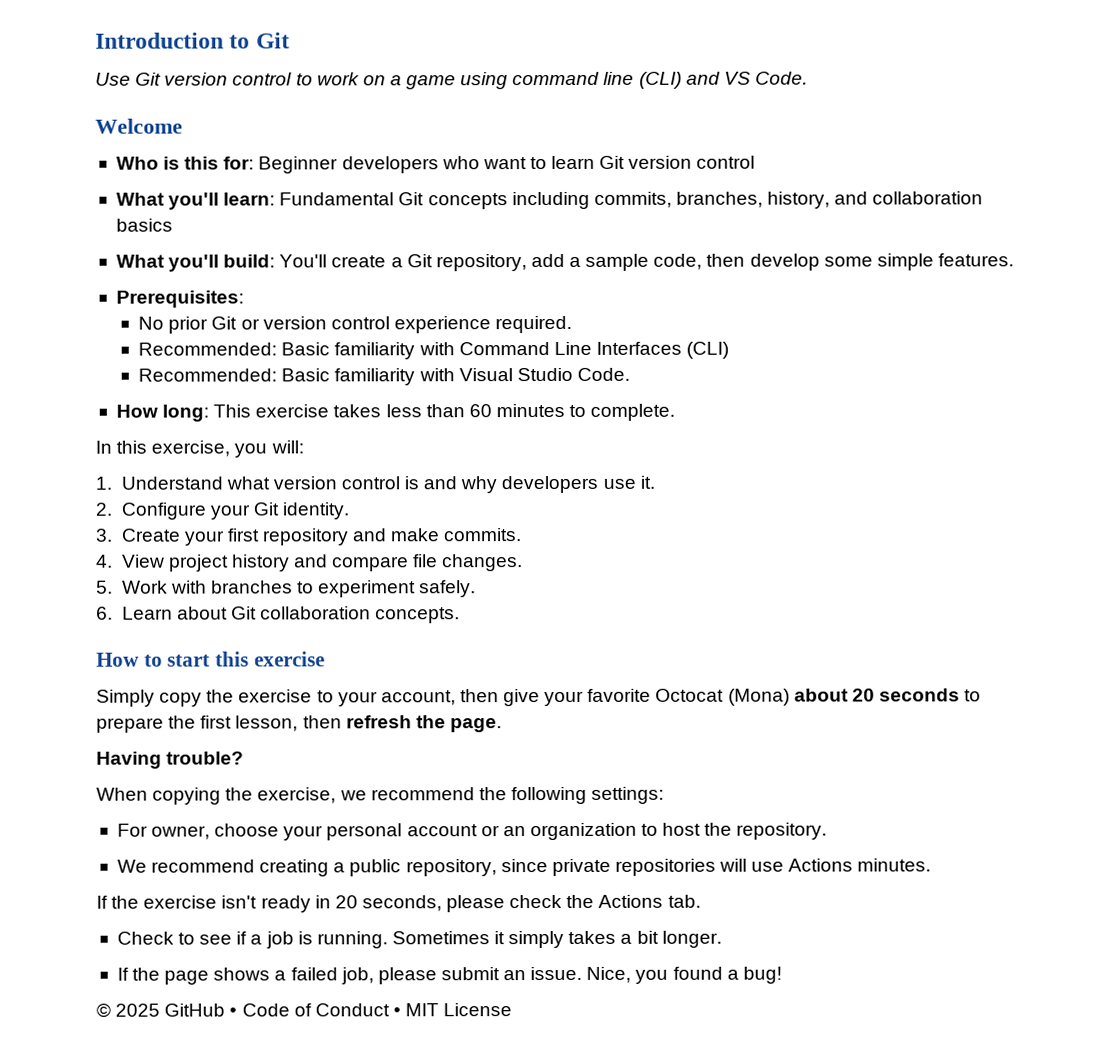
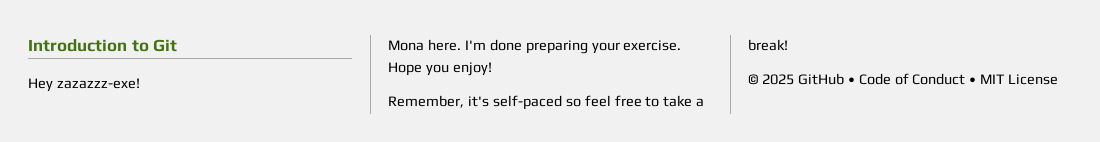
[95,71,808,90] [95,118,183,134] [115,155,756,174] [115,191,984,210] [115,218,173,232] [115,253,1014,272] [115,290,244,308] [138,315,573,334] [138,341,730,360] [138,367,630,386] [115,403,676,422] [95,440,304,458] [95,475,655,494] [95,502,349,520] [96,528,523,546] [96,554,524,572] [96,580,477,598] [96,606,461,624] [96,651,325,667] [96,688,982,707] [96,715,502,733] [96,751,245,769] [96,786,665,805] [116,822,828,841] [116,858,932,877] [96,894,701,913] [116,930,722,949] [116,966,782,985] Use Git version control to work on a game using command line (CLI) and VS Code. // Welcome // Who is this for: Beginner developers who want to learn Git version control // What you'll learn: Fundamental Git concepts including commits, branches, history, and collaboration basics // What you'll build: You'll create a Git repository, add a sample code, then develop some simple features. // Prerequisites: // No prior Git or version control experience required. // Recommended: Basic familiarity with Command Line Interfaces (CLI) // Recommended: Basic familiarity with Visual Studio Code. // How long: This exercise takes less than 60 minutes to complete. // In this exercise, you will: // 1. Understand what version control is and why developers use it. // 2. Configure your Git identity. // 3. Create your first repository and make commits. // 4. View project history and compare file changes. // 5. Work with branches to experiment safely. // 6. Learn about Git collaboration concepts. // How to start this exercise // Simply copy the exercise to your account, then give your favorite Octocat (Mona) about 20 seconds to prepare the first lesson, then refresh the page. // Having trouble? // When copying the exercise, we recommend the following settings: // For owner, choose your personal account or an organization to host the repository. // We recommend creating a public repository, since private repositories will use Actions minutes. // If the exercise isn't ready in 20 seconds, please check the Actions tab. // Check to see if a job is running. Sometimes it simply takes a bit longer. // If the page shows a failed job, please submit an issue. Nice, you found a bug! -> [28,78,140,92] [388,39,682,54] [388,62,492,76] [388,95,705,110] [748,39,788,51] Hey zazazzz-exe! // Mona here. I'm done preparing your exercise. Hope you enjoy! // Remember, it's self-paced so feel free to take a break!

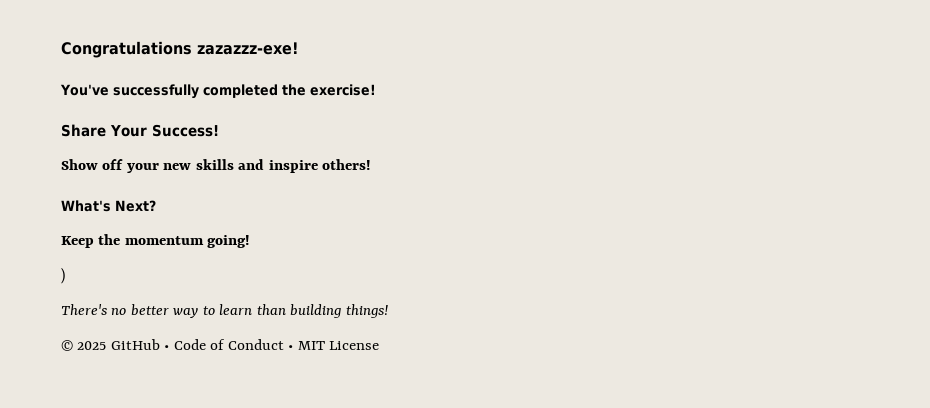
[28,39,178,52] [28,78,140,92] [388,39,682,54] [388,62,492,76] [388,95,705,110] [748,39,788,51] Introduction to Git // Hey zazazzz-exe! // Mona here. I'm done preparing your exercise. Hope you enjoy! // Remember, it's self-paced so feel free to take a break! -> [61,41,299,58] [60,84,376,99] [61,124,219,137] [61,159,372,173] [61,200,156,212] [61,234,251,248] [61,268,65,284] [61,304,388,318] Congratulations zazazzz-exe! // You've successfully completed the exercise! // Share Your Success! // Show off your new skills and inspire others! // What's Next? // Keep the momentum going! // ) // There's no better way to learn than building things!

